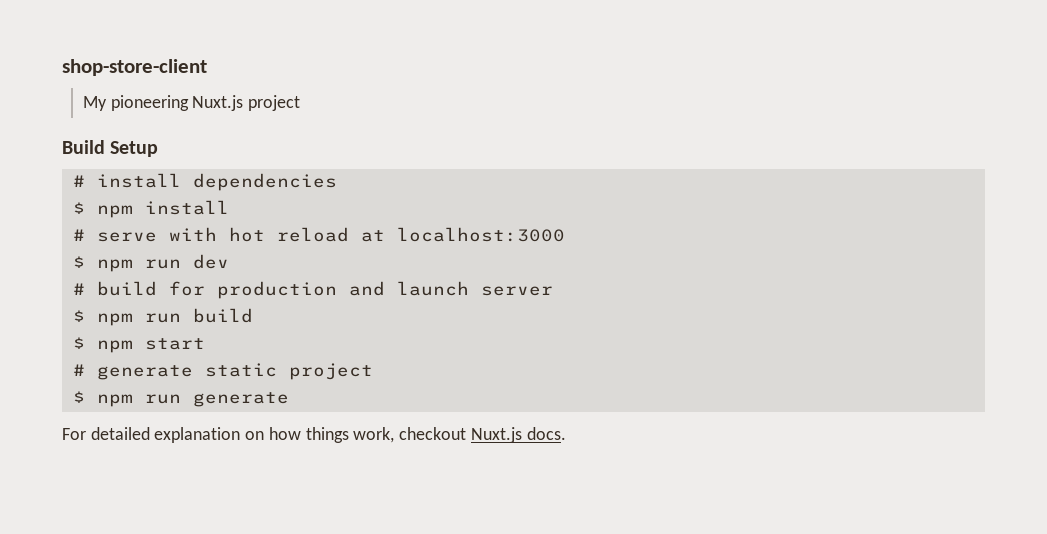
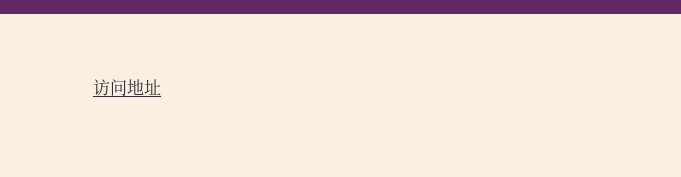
[62,59,207,76] [82,95,301,111] [62,140,159,157] [72,173,337,191] [72,200,229,218] [72,227,565,242] [72,254,229,272] [72,281,553,299] [72,308,253,326] [72,337,205,353] [72,363,373,380] [72,391,289,407] [62,427,566,443] shop-store-client // My pioneering Nuxt.js project // Build Setup // # install dependencies // $ npm install // # serve with hot reload at localhost:3000 // $ npm run dev // # build for production and launch server // $ npm run build // $ npm start // # generate static project // $ npm run generate // For detailed explanation on how things work, checkout Nuxt.js docs. -> [93,79,161,96] 访问地址

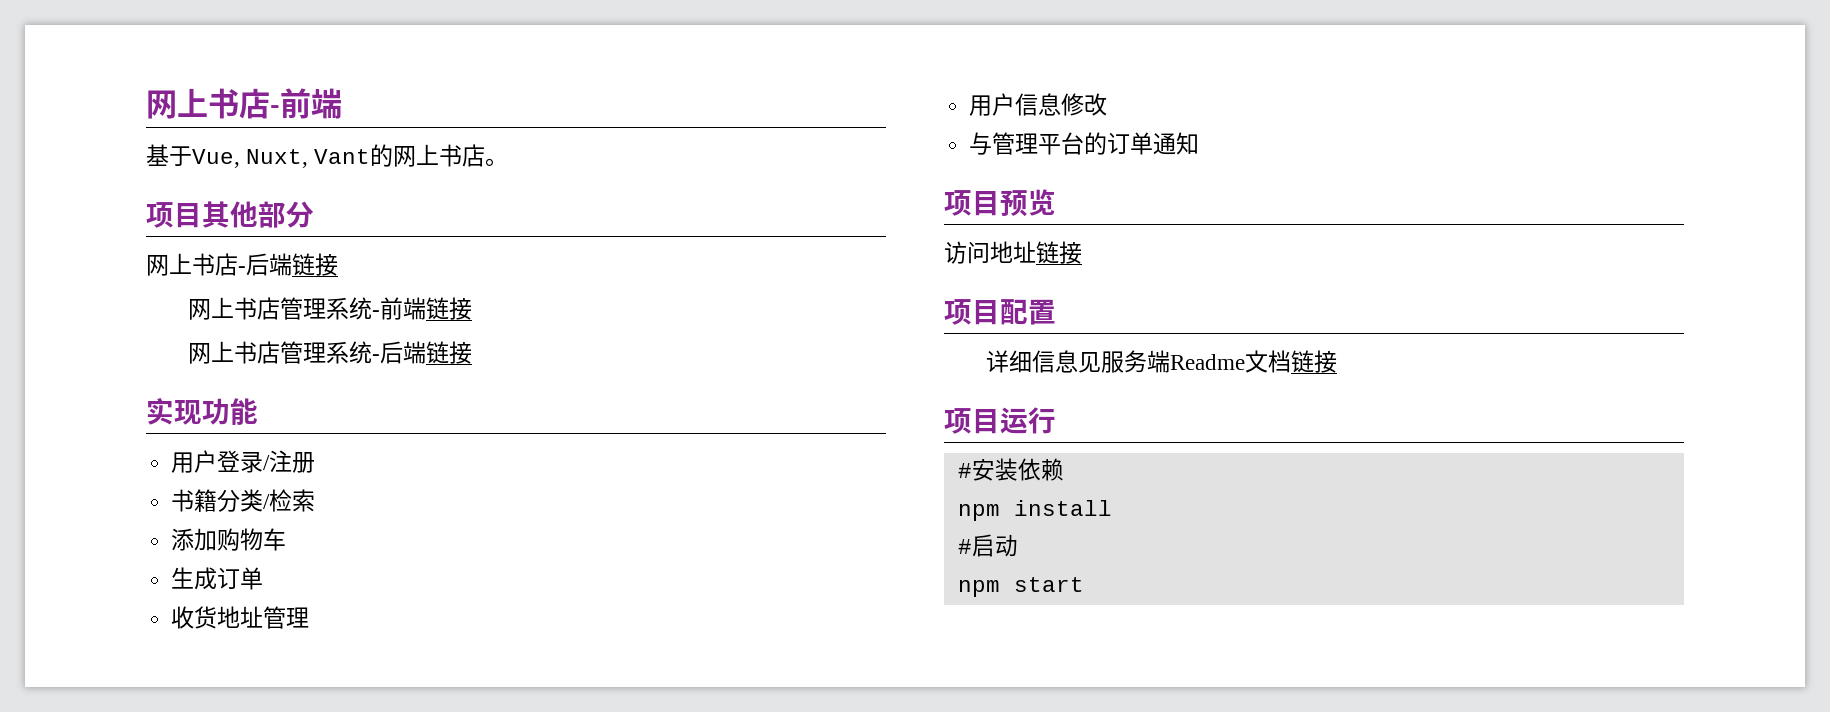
[93,79,161,96] 访问地址 -> [146,88,342,119] [146,144,509,168] [146,201,314,228] [146,253,338,276] [188,297,473,320] [188,341,473,364] [146,398,258,425] [171,450,316,473] [171,489,316,512] [171,528,287,551] [171,567,264,590] [171,606,310,629] [969,93,1108,116] [969,132,1200,155] [944,189,1056,217] [944,241,1082,264] [944,299,1056,325] [986,350,1338,373] [944,407,1056,434] [957,458,1064,481] [957,500,1112,521] [957,534,1018,557] [957,577,1084,597] 网上书店-前端 // 基于Vue, Nuxt, Vant的网上书店。 // 项目其他部分 // 网上书店-后端链接 // 网上书店管理系统-前端链接 // 网上书店管理系统-后端链接 // 实现功能 // 用户登录/注册 // 书籍分类/检索 // 添加购物车 // 生成订单 // 收货地址管理 // 用户信息修改 // 与管理平台的订单通知 // 项目预览 // 访问地址链接 // 项目配置 // 详细信息见服务端Readme文档链接 // 项目运行 // #安装依赖 // npm install // #启动 // npm start

